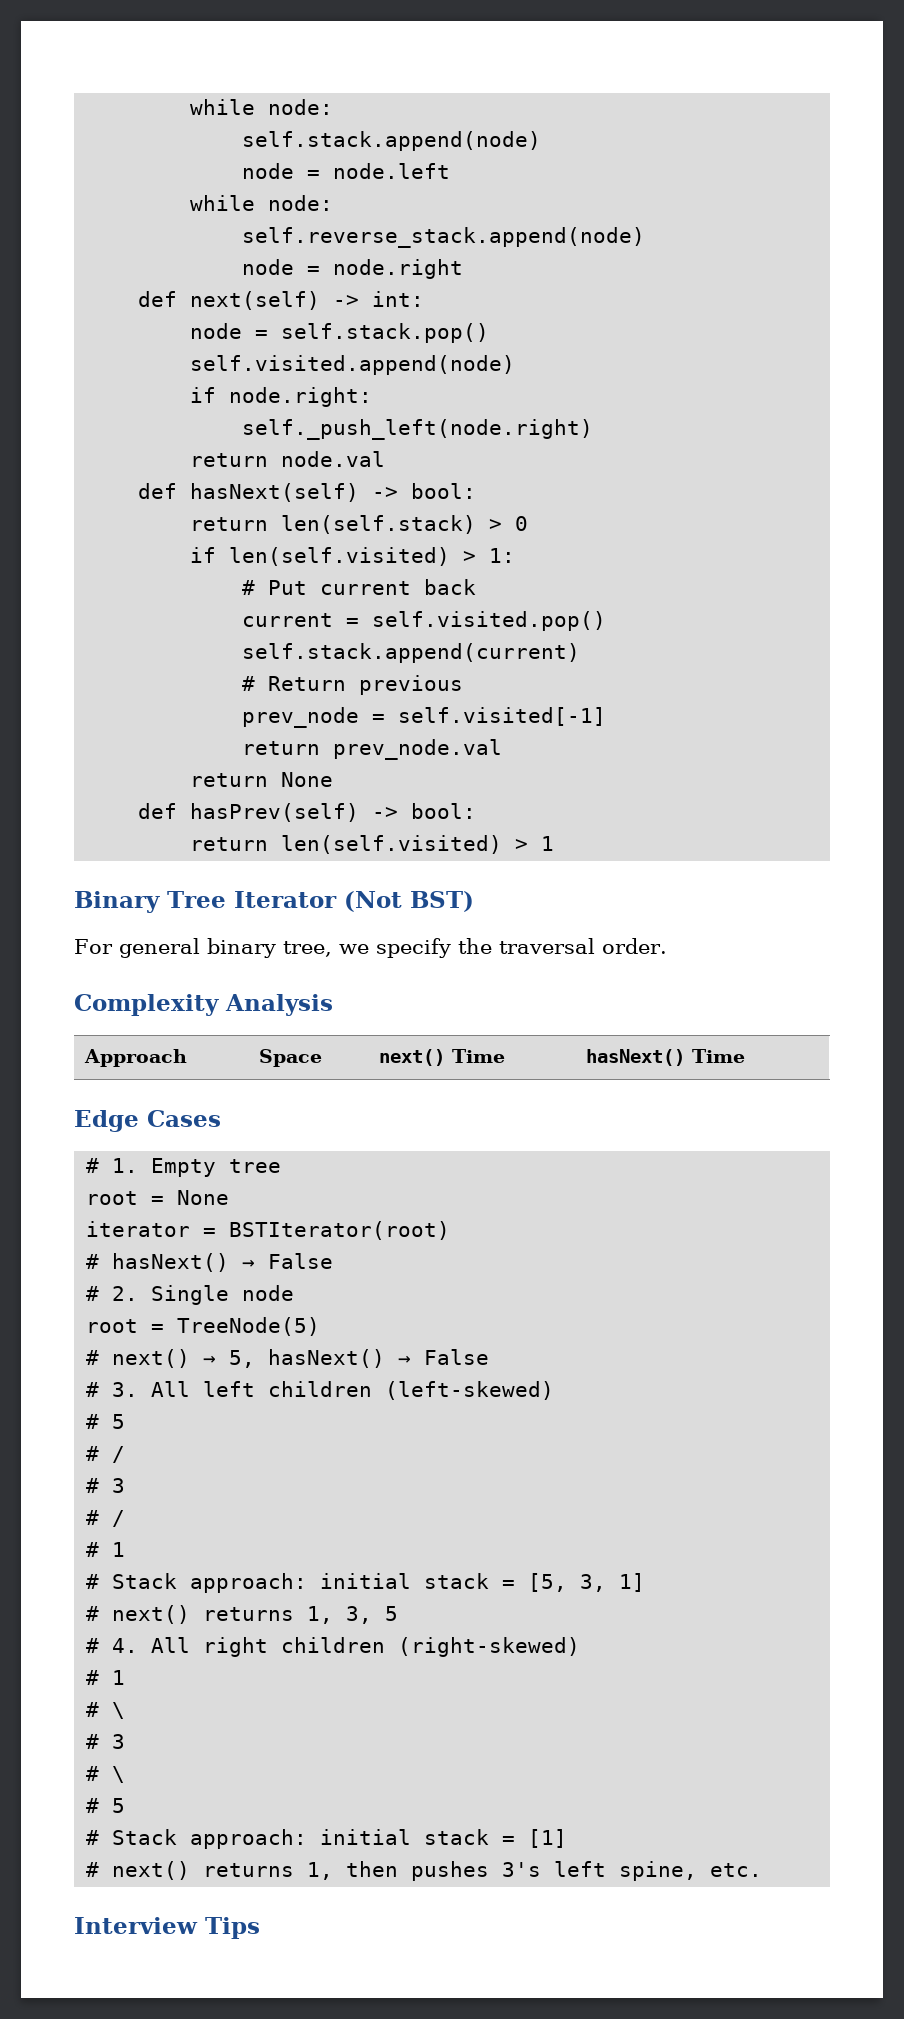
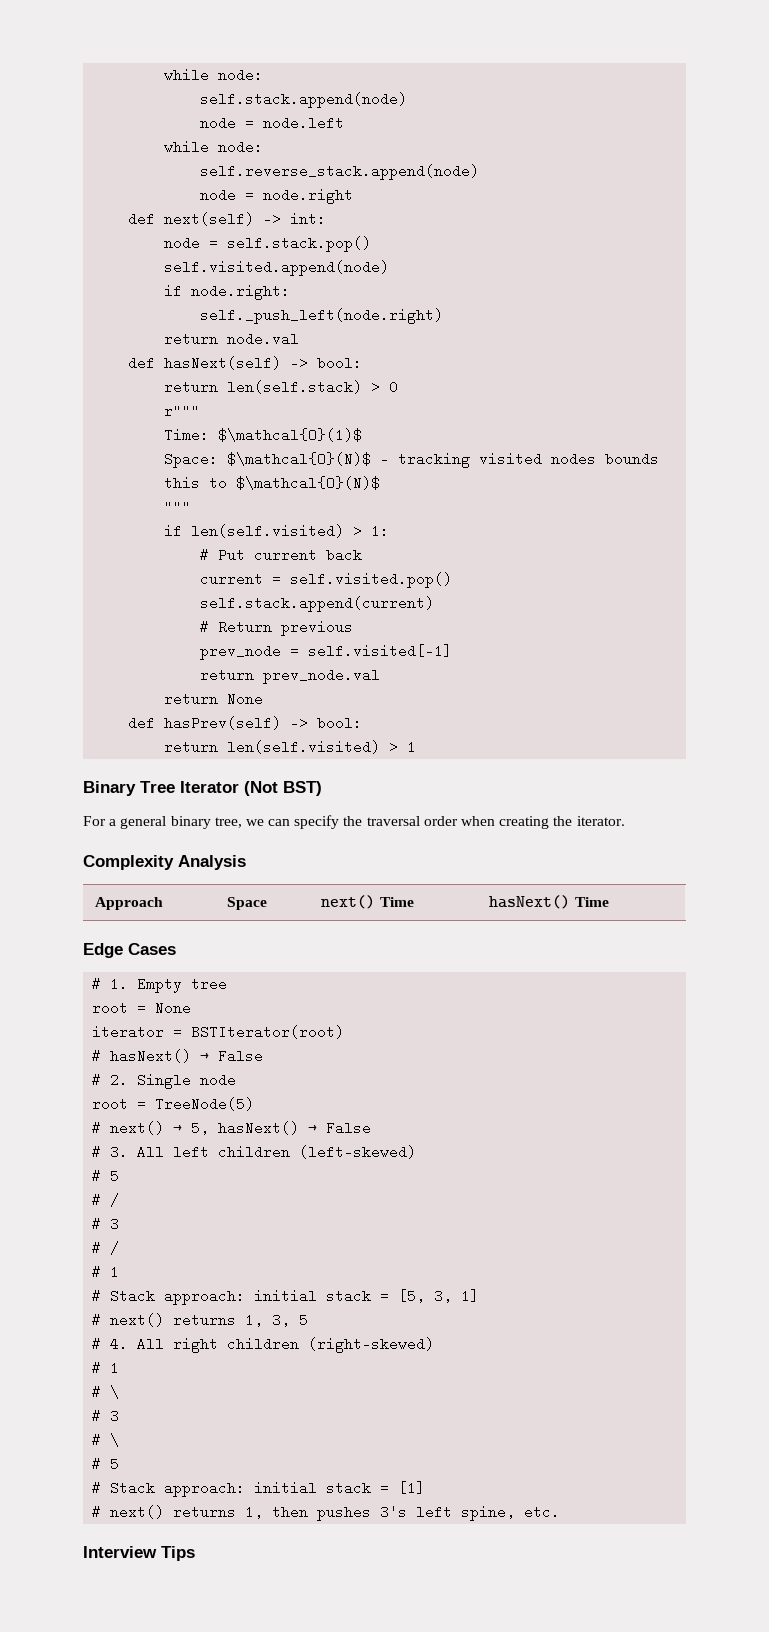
(529, 523) none -> [164,404,201,418] [164,428,363,442] [164,452,660,468] [164,476,381,490] [164,500,192,514] // r""" // Time: $\mathcal{O}(1)$ // Space: $\mathcal{O}(N)$ - tracking visited nodes bounds this to $\mathcal{O}(N)$ // """
(113, 946) none -> [109,819,117,826] a
(369, 949) none -> [268,819,291,826] can
[601,938,667,954] order. -> [423,816,625,829] order when creating the iterator.

